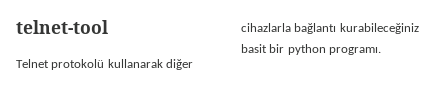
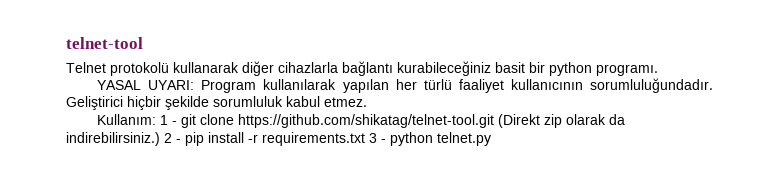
(382, 51) none -> [97,78,713,93] [66,96,367,110] [97,114,626,128] [66,132,491,146] // YASAL UYARI: Program kullanılarak yapılan her türlü faaliyet kullanıcının sorumluluğundadır. Geliştirici hiçbir şekilde sorumluluk kabul etmez. // Kullanım: 1 - git clone https://github.com/shikatag/telnet-tool.git (Direkt zip olarak da indirebilirsiniz.) 2 - pip install -r requirements.txt 3 - python telnet.py

